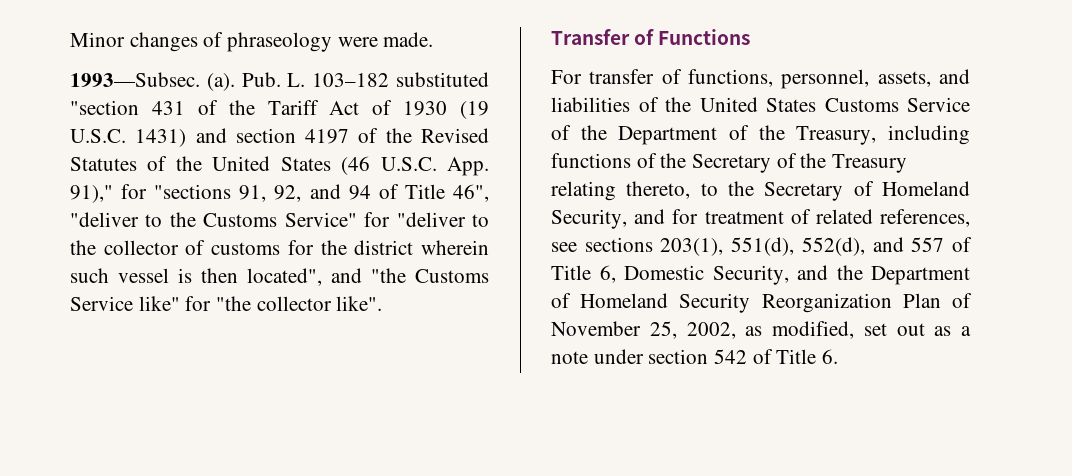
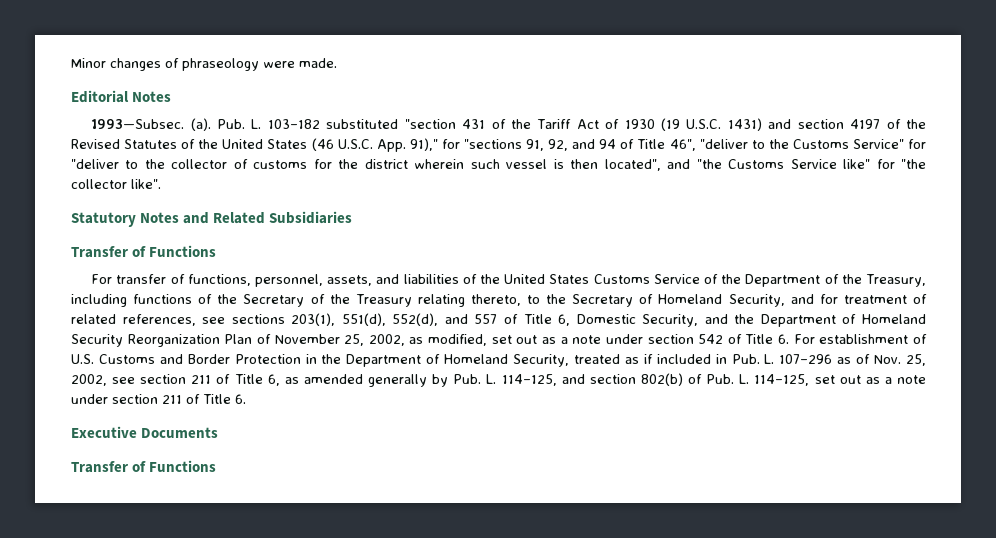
(434, 39) none -> [71,90,172,103] // Editorial Notes
(383, 303) none -> [71,211,353,227] // Statutory Notes and Related Subsidiaries
(839, 356) none -> [793,334,927,344] [71,354,926,367] [71,373,927,387] [71,394,246,404] [71,426,219,438] [71,460,217,473] For establishment of U.S. Customs and Border Protection in the Department of Homeland Security, treated as if included in Pub. L. 107–296 as of Nov. 25, 2002, see section 211 of Title 6, as amended generally by Pub. L. 114–125, and section 802(b) of Pub. L. 114–125, set out as a note under section 211 of Title 6. // Executive Documents // Transfer of Functions

